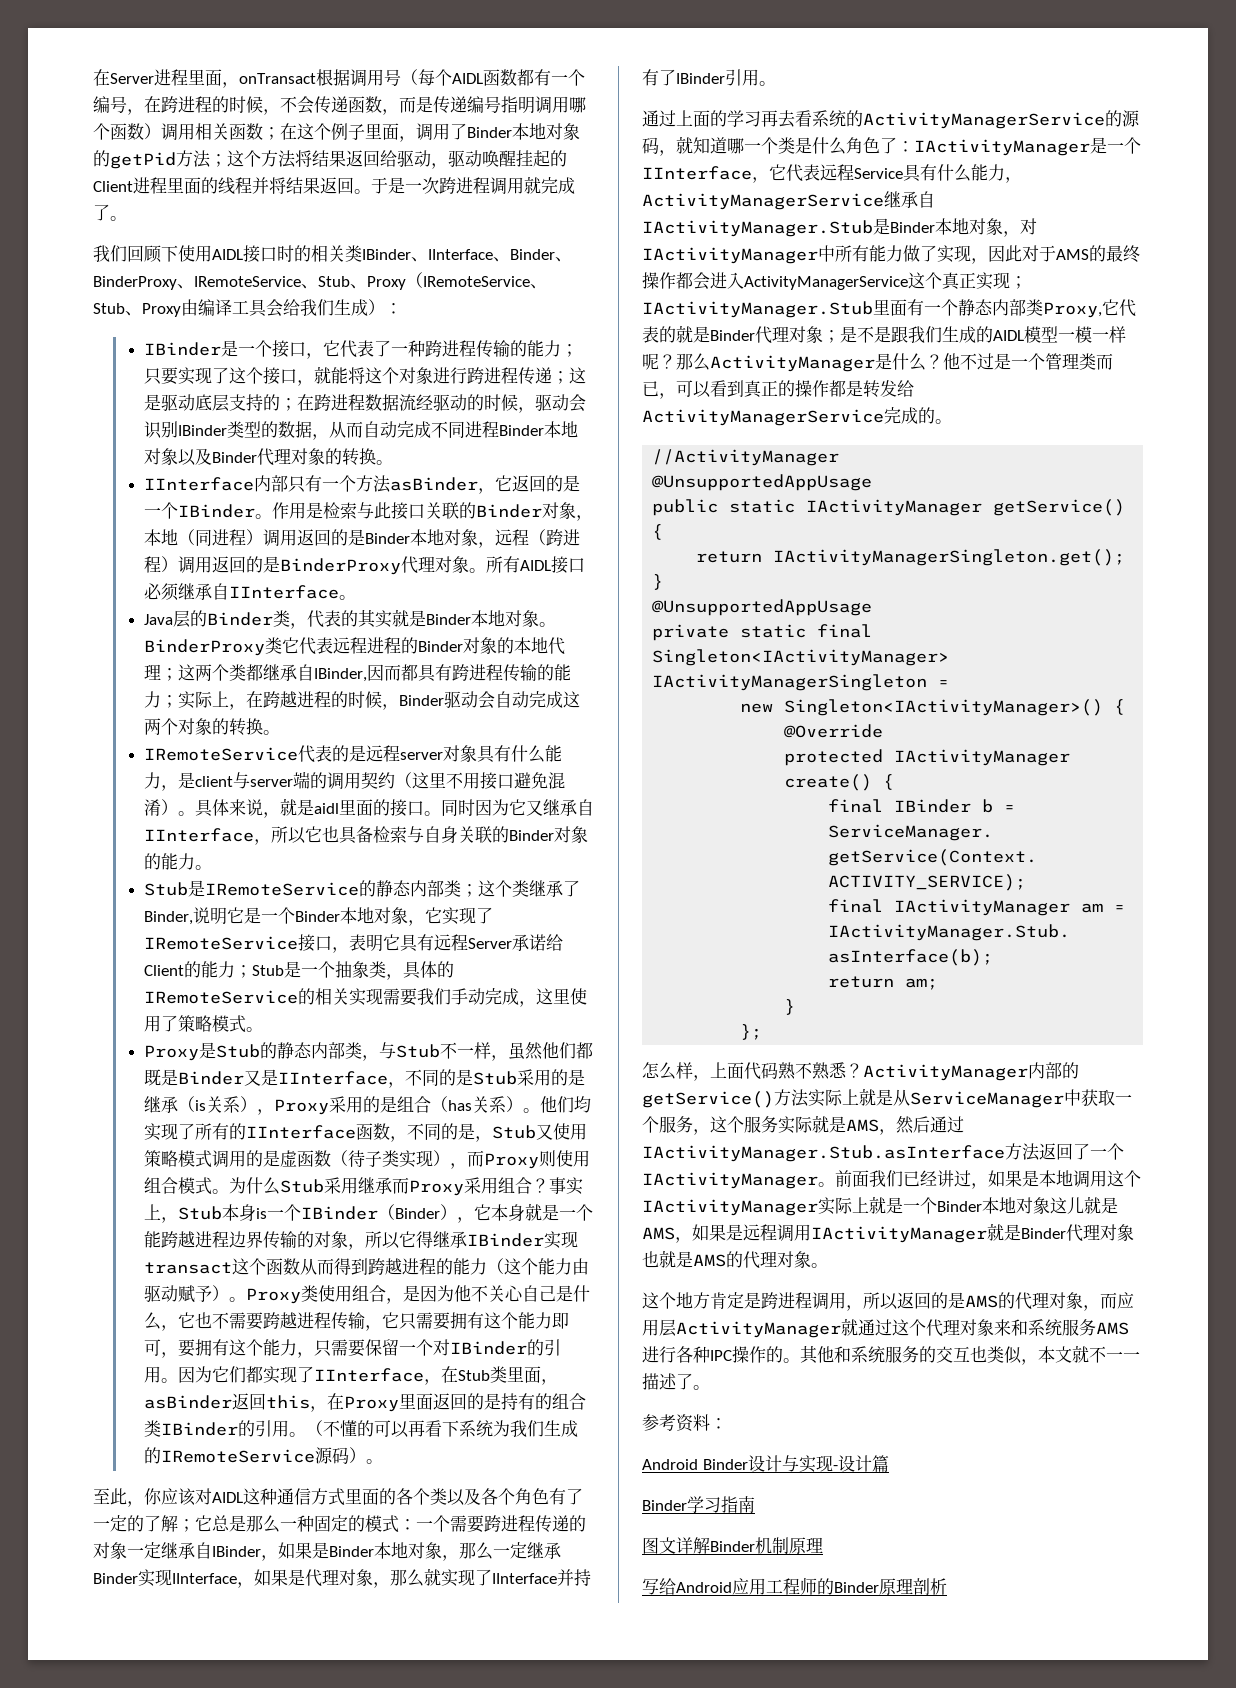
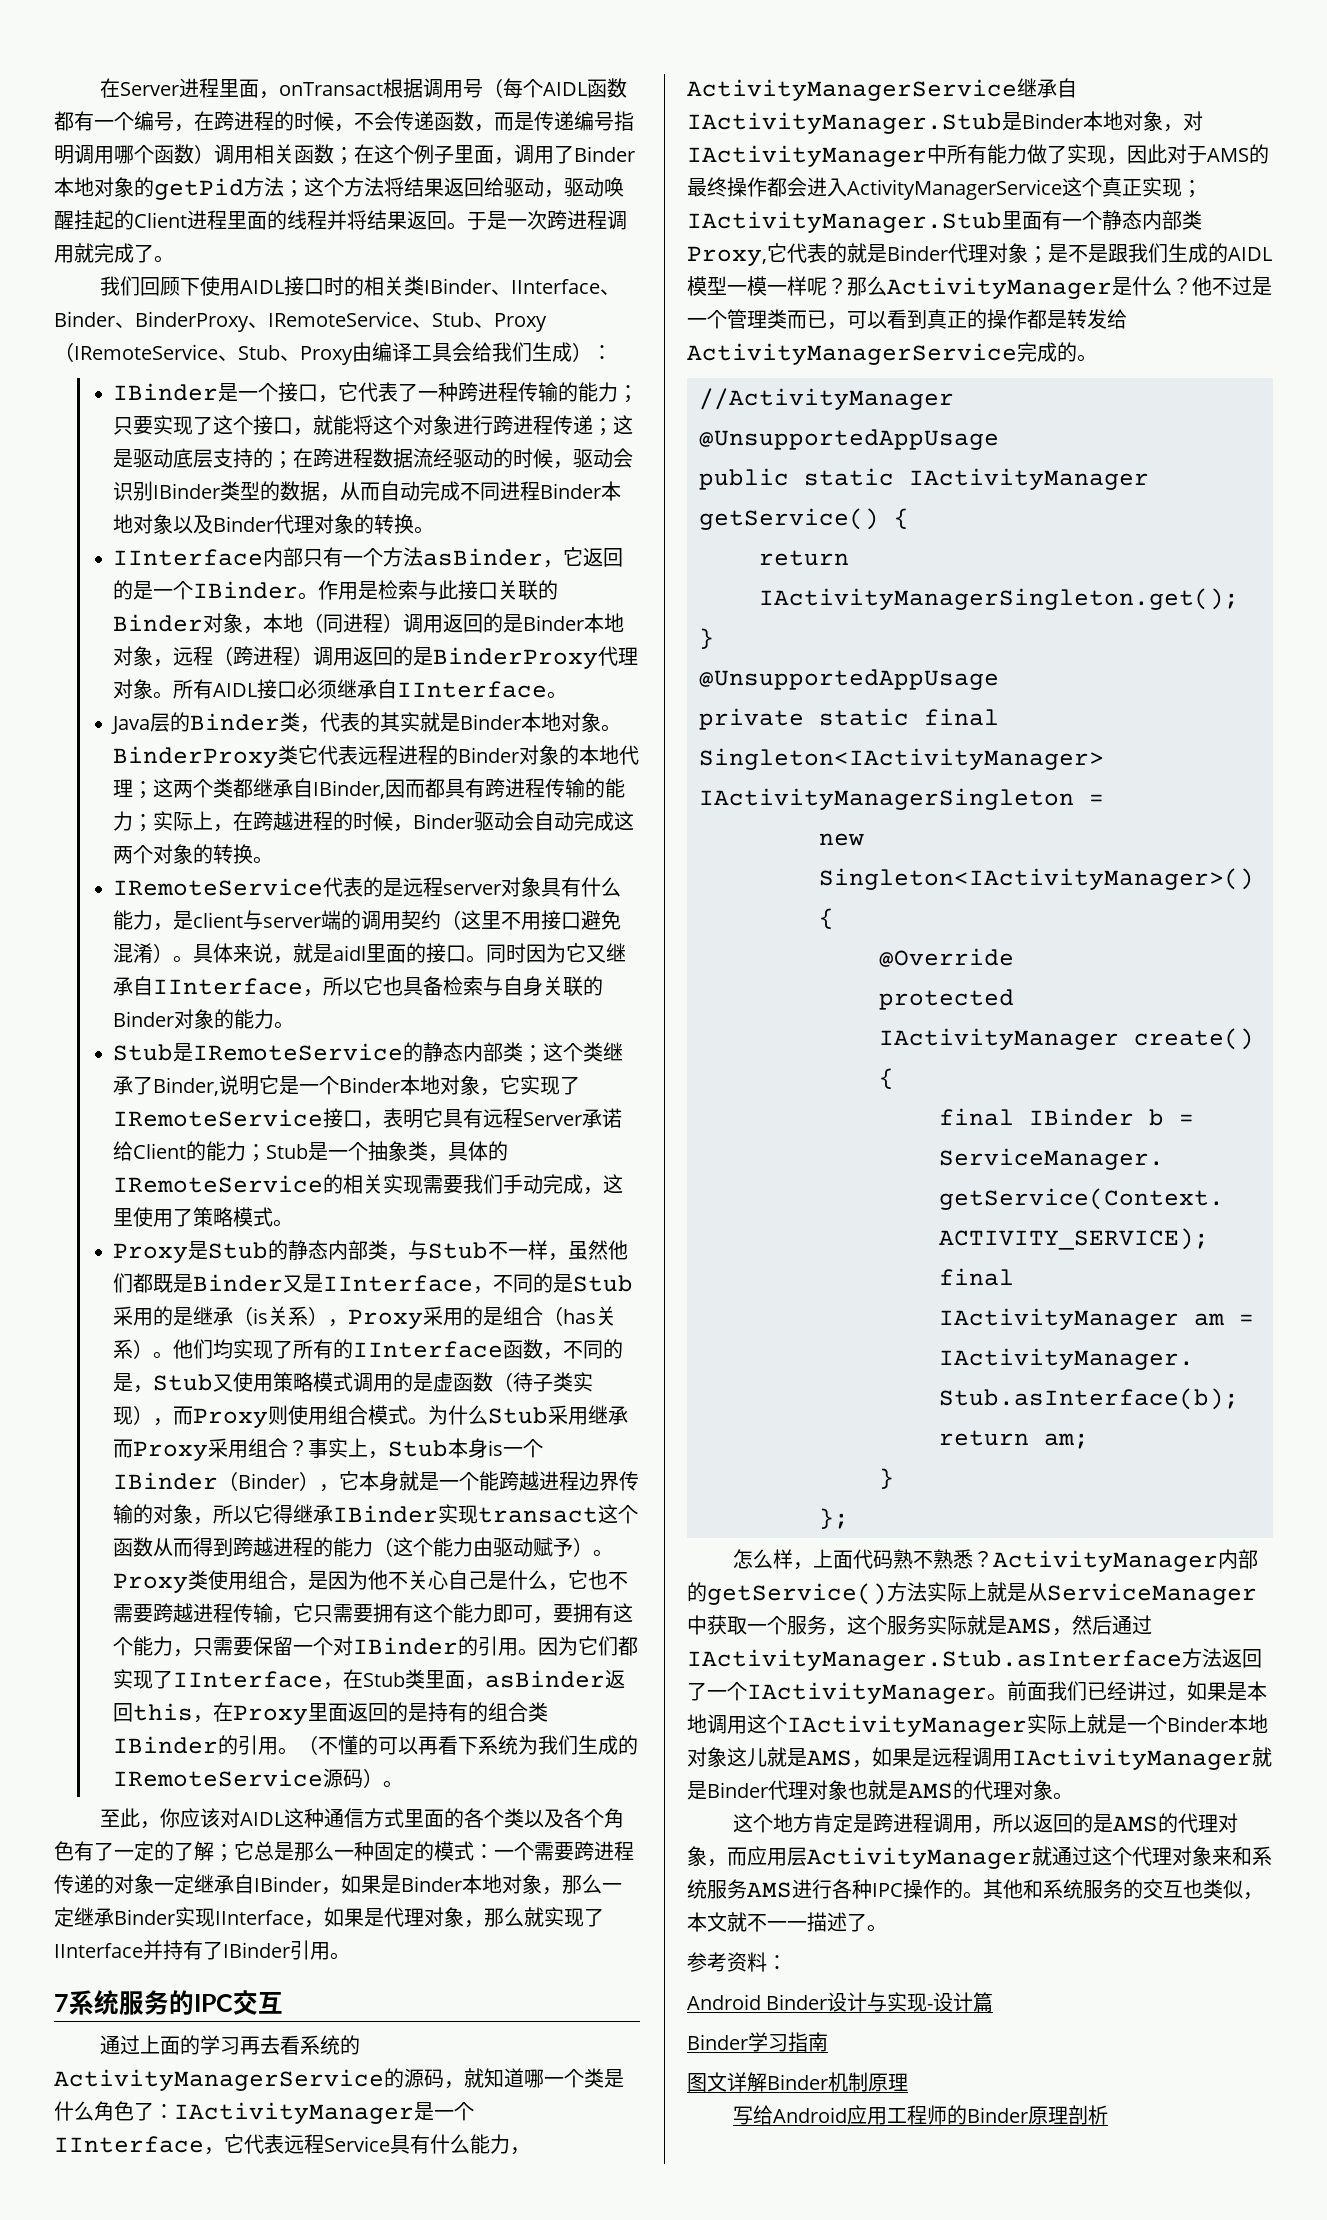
(776, 83) none -> [54,1990,283,2015] // 7系统服务的IPC交互

